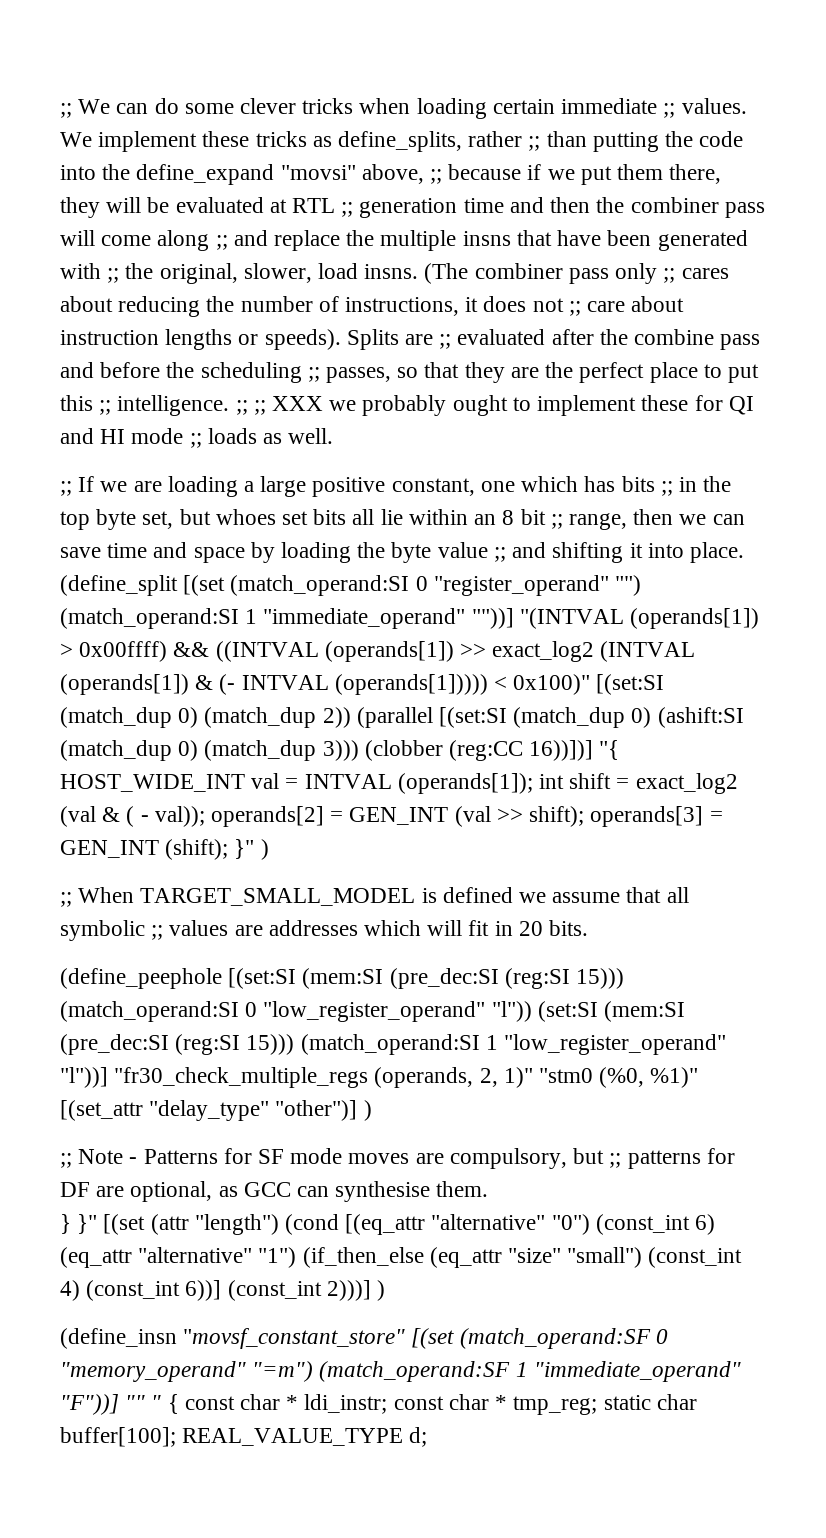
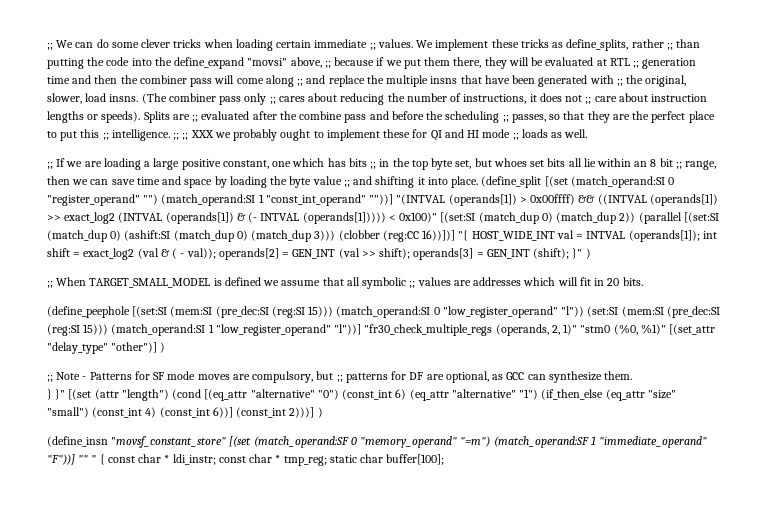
[263,608,466,629] "immediate_operand" -> [265,194,366,206] "const_int_operand"
[335,1181,431,1202] synthesise -> [548,371,602,383] synthesize
[182,1427,428,1447] REAL_VALUE_TYPE d; -> (445, 459) none

